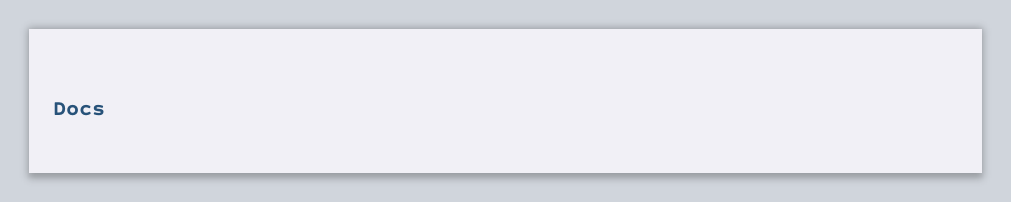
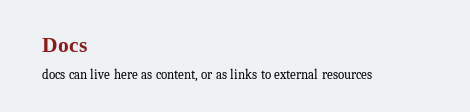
(105, 109) none -> [42,68,372,82] // docs can live here as content, or as links to external resources

